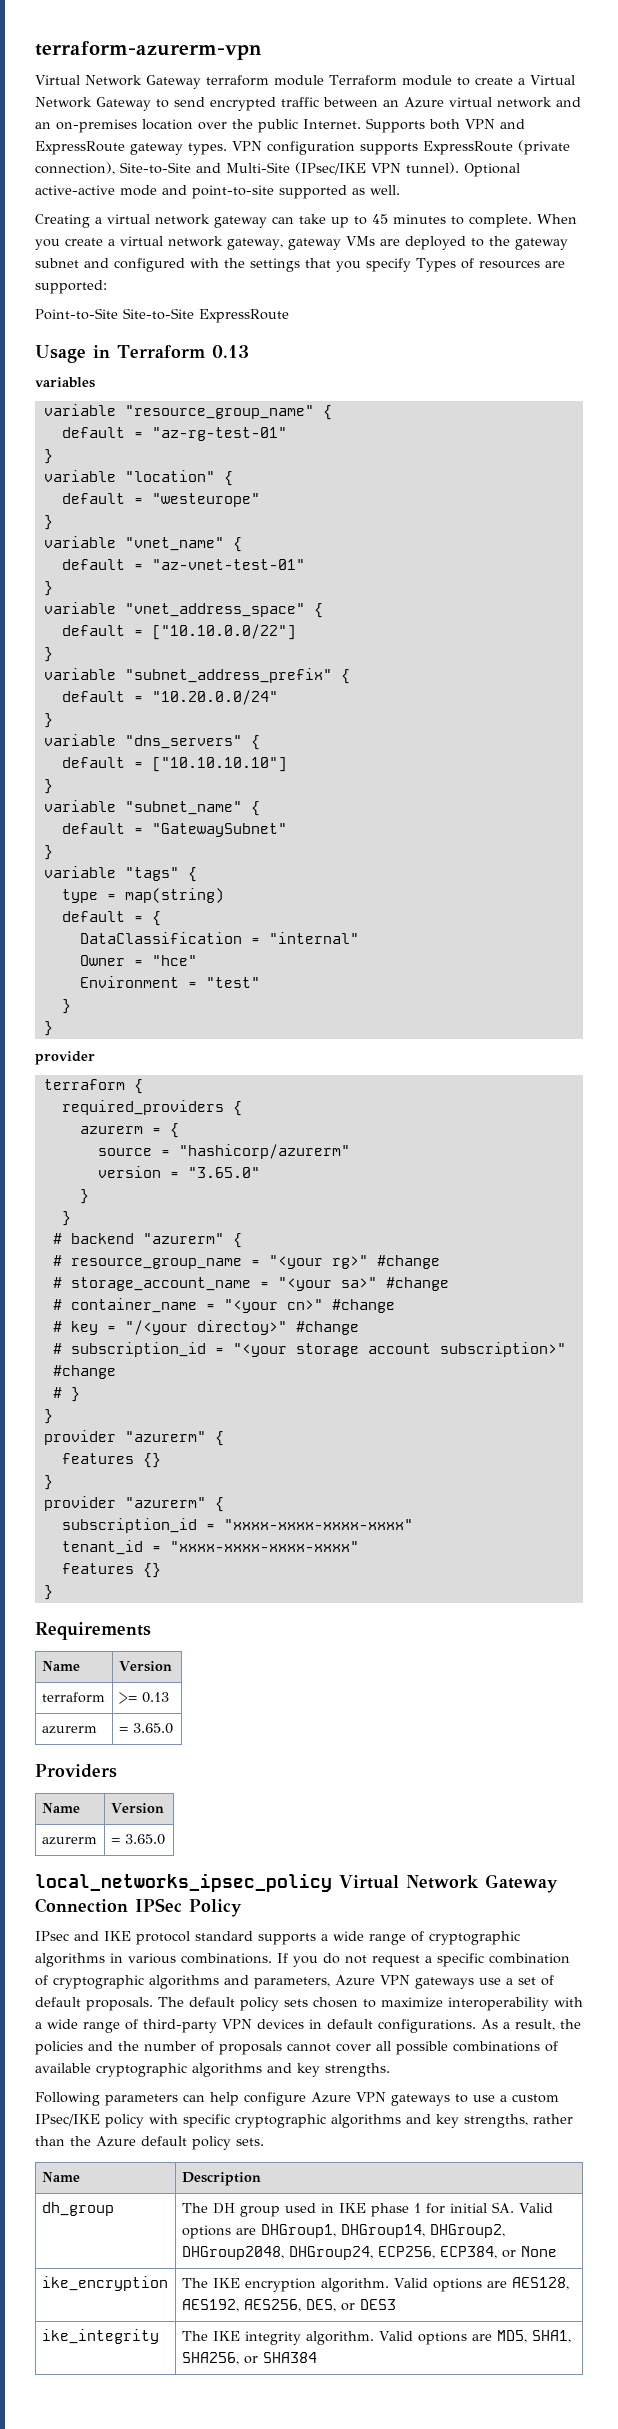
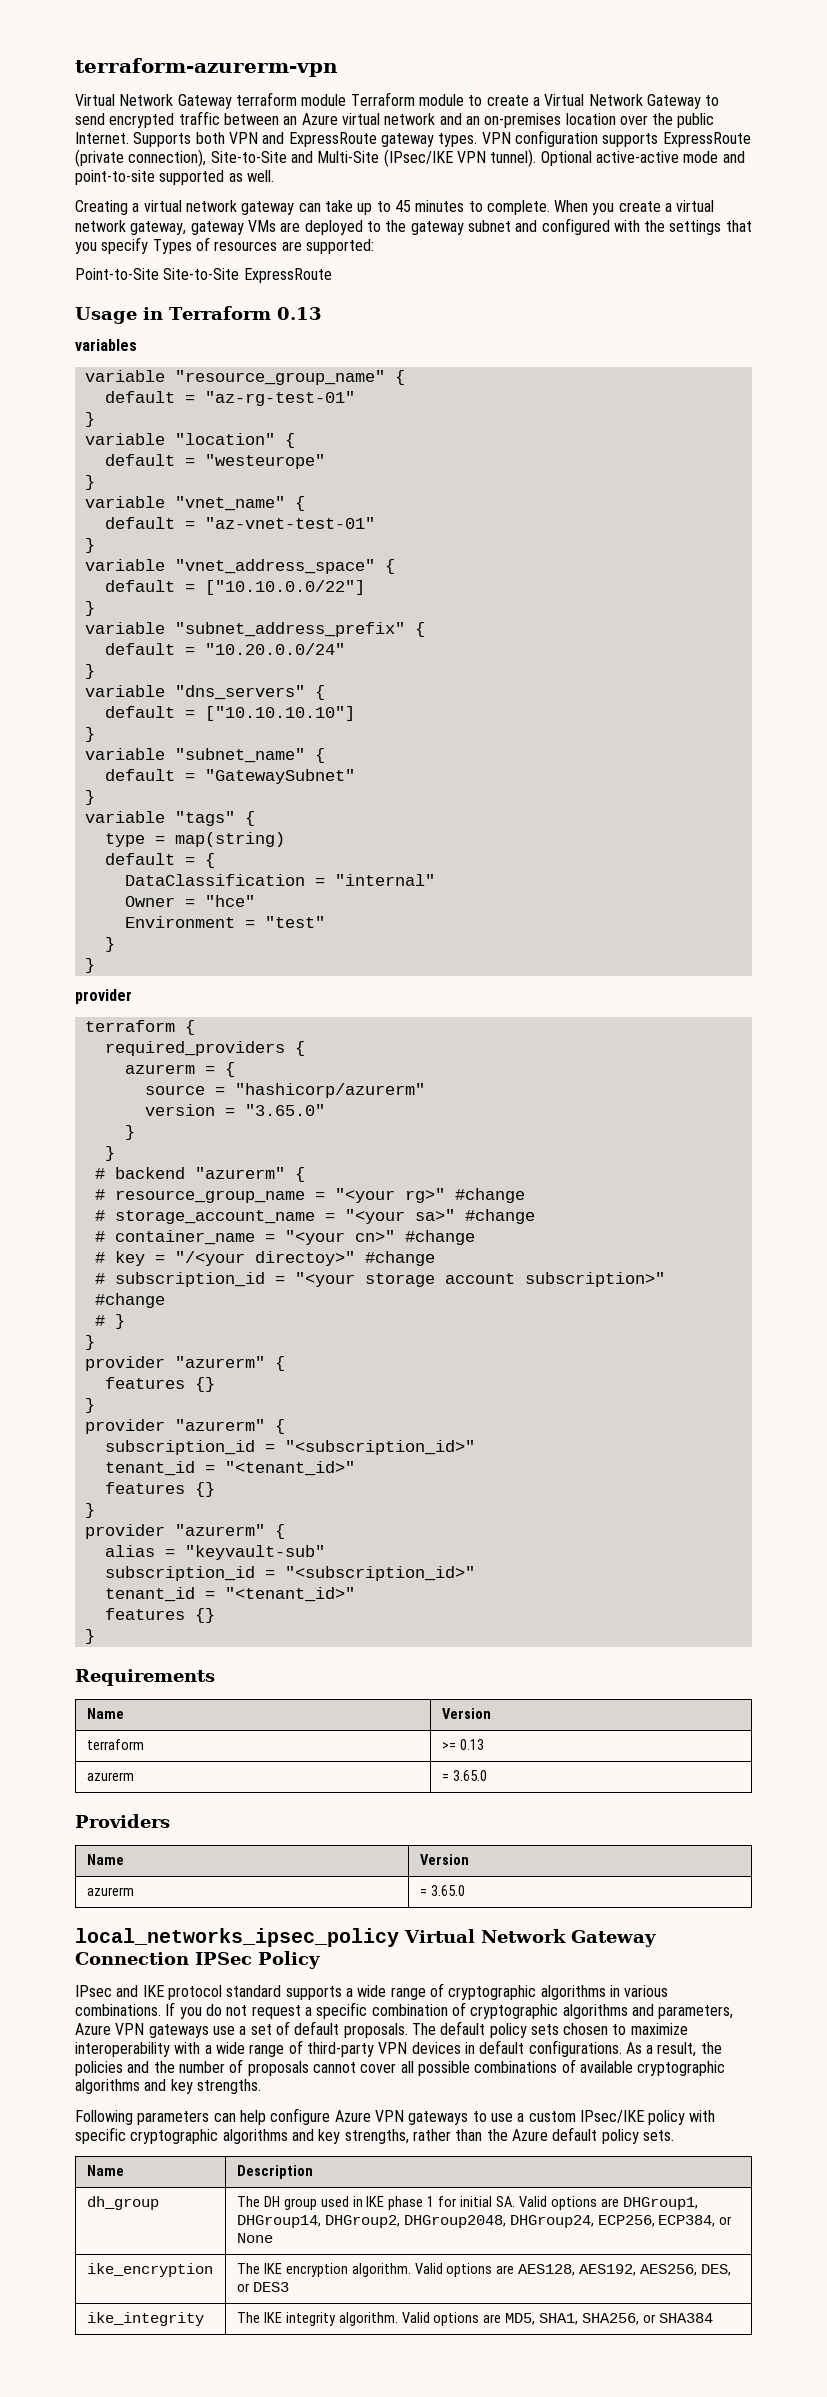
[223,1519,413,1530] [61,1540,359,1555] "xxxx-xxxx-xxxx-xxxx" // tenant_id = "xxxx-xxxx-xxxx-xxxx" -> [284,1440,475,1455] [104,1461,355,1476] [104,1482,215,1497] [84,1503,95,1518] [84,1524,285,1539] [104,1545,325,1560] [104,1566,475,1581] [104,1587,355,1602] "<subscription_id>" // tenant_id = "<tenant_id>" // features {} // } // provider "azurerm" { // alias = "keyvault-sub" // subscription_id = "<subscription_id>" // tenant_id = "<tenant_id>"

